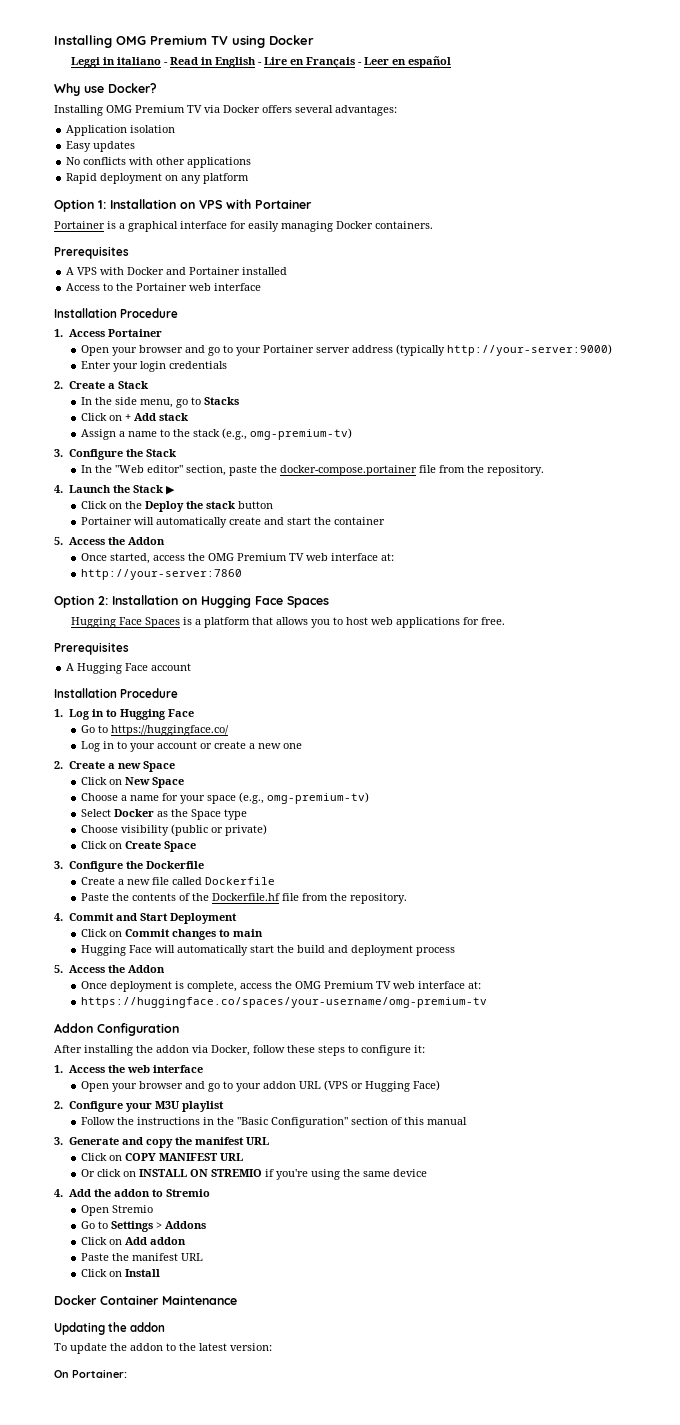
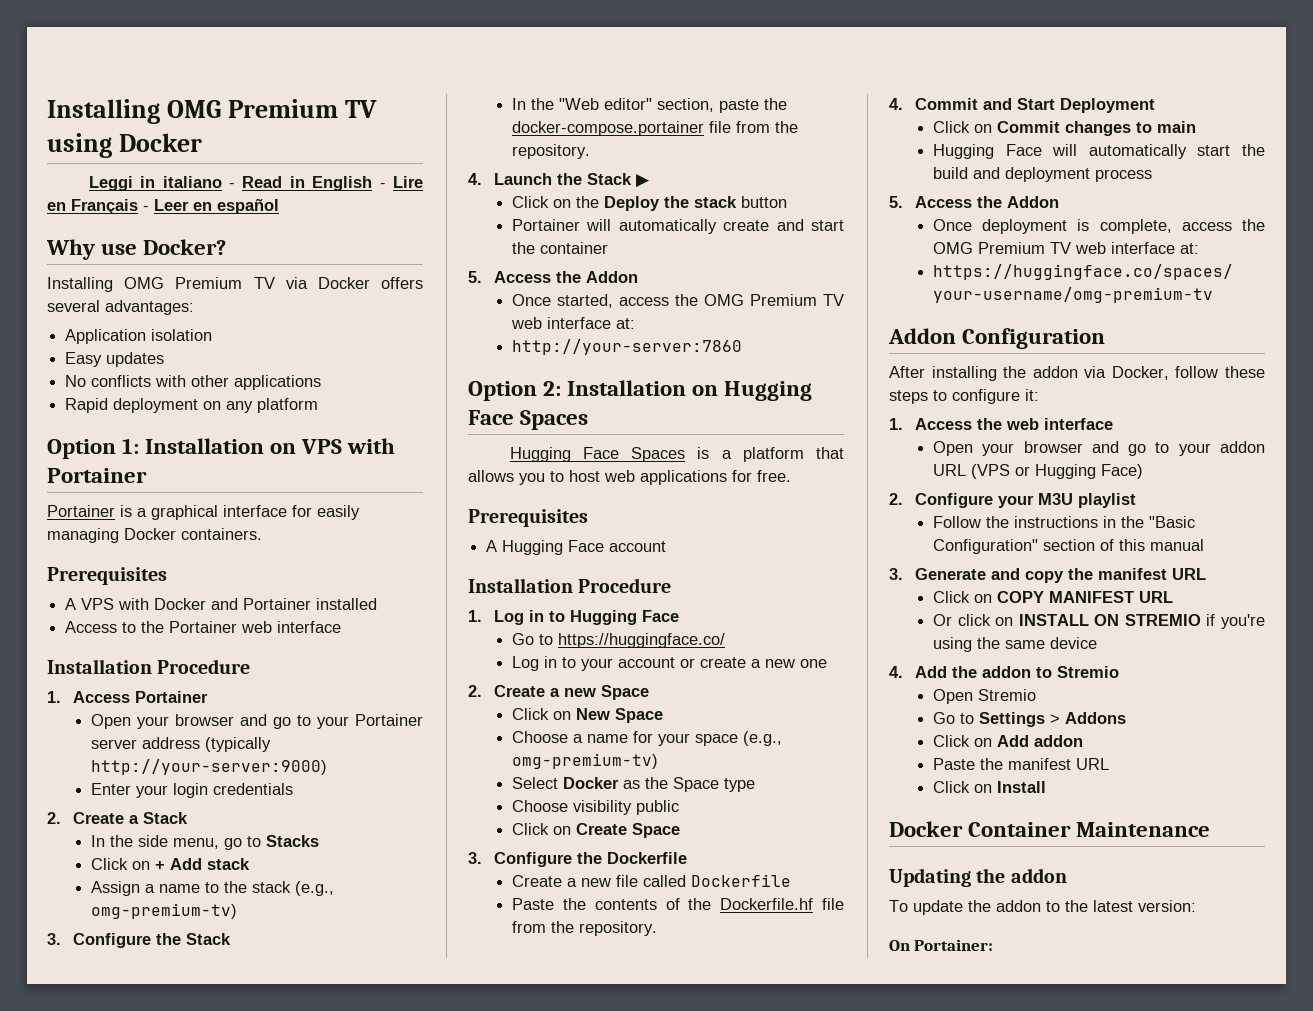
[171,824,268,836] (public or private) -> [636,800,680,815] public

